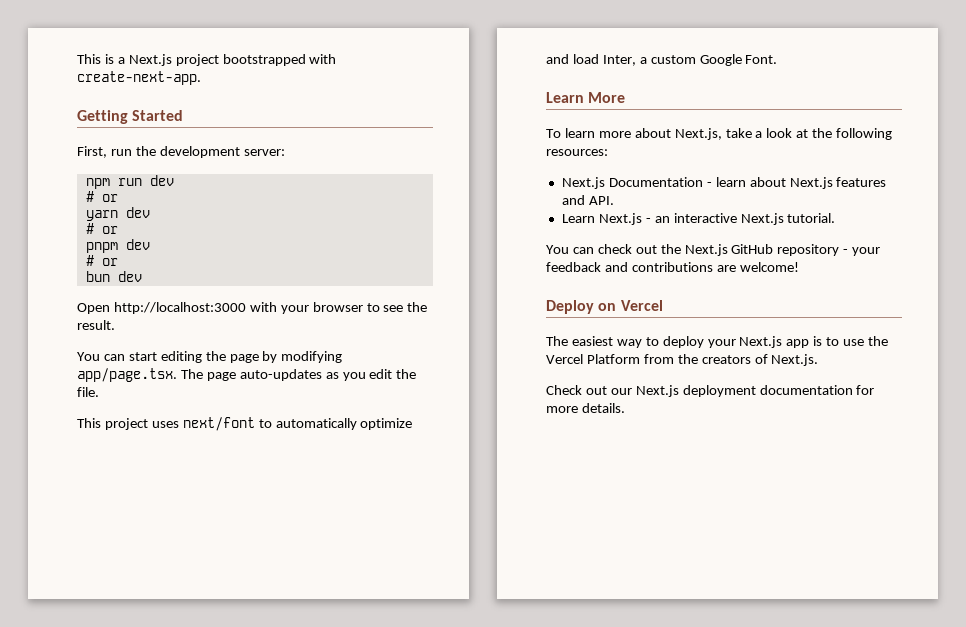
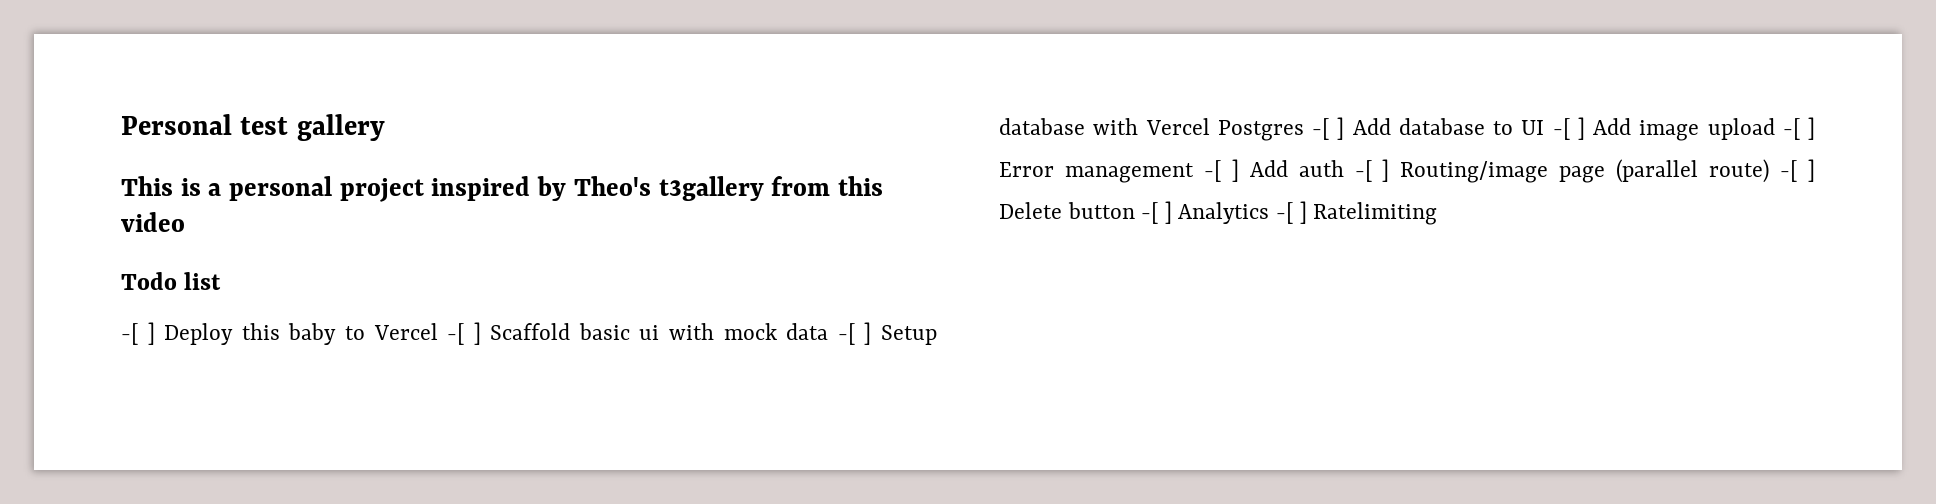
[77,54,337,66] [77,71,201,85] [77,110,184,124] [77,146,285,158] [85,175,174,189] [85,191,118,202] [85,207,150,221] [85,223,118,234] [85,239,150,253] [85,255,118,266] [85,271,142,282] [77,302,428,314] [77,320,115,330] [77,351,343,363] [77,368,417,382] [77,387,99,397] [77,417,413,431] [546,54,778,66] [546,92,626,103] [546,128,893,140] [546,149,608,156] [561,177,887,189] [561,195,614,205] [561,213,836,225] [546,244,881,256] [546,262,799,272] [546,300,663,314] [546,336,889,348] [546,354,819,366] [546,385,875,397] [546,403,625,413] This is a Next.js project bootstrapped with create-next-app. // Getting Started // First, run the development server: // npm run dev // # or // yarn dev // # or // pnpm dev // # or // bun dev // Open http://localhost:3000 with your browser to see the result. // You can start editing the page by modifying app/page.tsx. The page auto-updates as you edit the file. // This project uses next/font to automatically optimize and load Inter, a custom Google Font. // Learn More // To learn more about Next.js, take a look at the following resources: // Next.js Documentation - learn about Next.js features and API. // Learn Next.js - an interactive Next.js tutorial. // You can check out the Next.js GitHub repository - your feedback and contributions are welcome! // Deploy on Vercel // The easiest way to deploy your Next.js app is to use the Vercel Platform from the creators of Next.js. // Check out our Next.js deployment documentation for more details. -> [121,114,385,141] [121,176,883,202] [121,212,185,232] [121,272,222,290] [121,322,938,345] [999,117,1815,141] [999,159,1815,183] [999,201,1438,225] Personal test gallery // This is a personal project inspired by Theo's t3gallery from this video // Todo list // -[ ] Deploy this baby to Vercel -[ ] Scaffold basic ui with mock data -[ ] Setup database with Vercel Postgres -[ ] Add database to UI -[ ] Add image upload -[ ] Error management -[ ] Add auth -[ ] Routing/image page (parallel route) -[ ] Delete button -[ ] Analytics -[ ] Ratelimiting

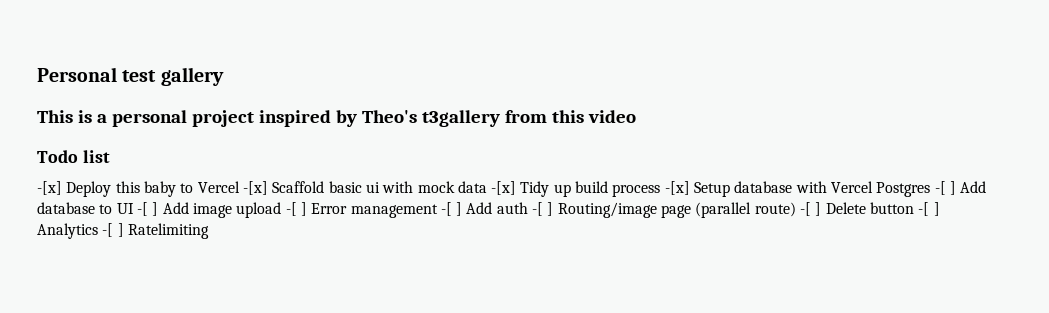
[121,322,155,345] -[ ] -> [37,181,62,195] -[x]
[447,322,481,345] -[ ] -> [242,181,268,195] -[x]
[837,322,872,345] -[ ] -> [491,181,690,197] -[x] Tidy up build process -[x]

